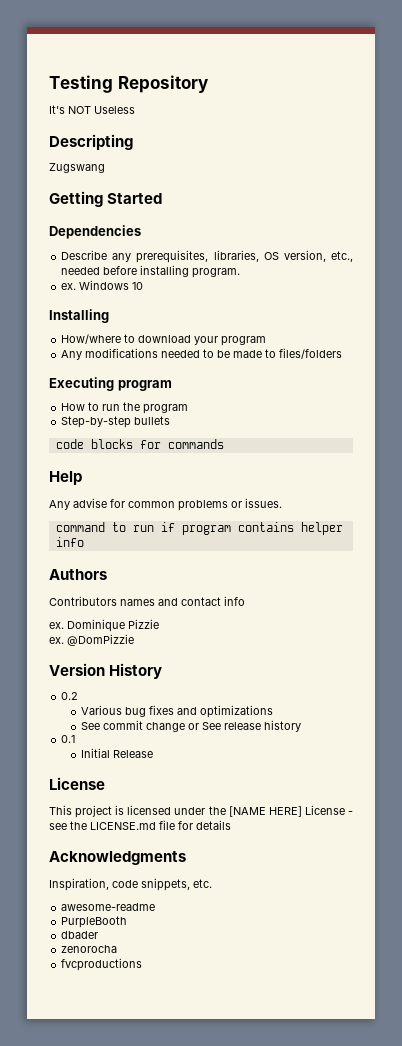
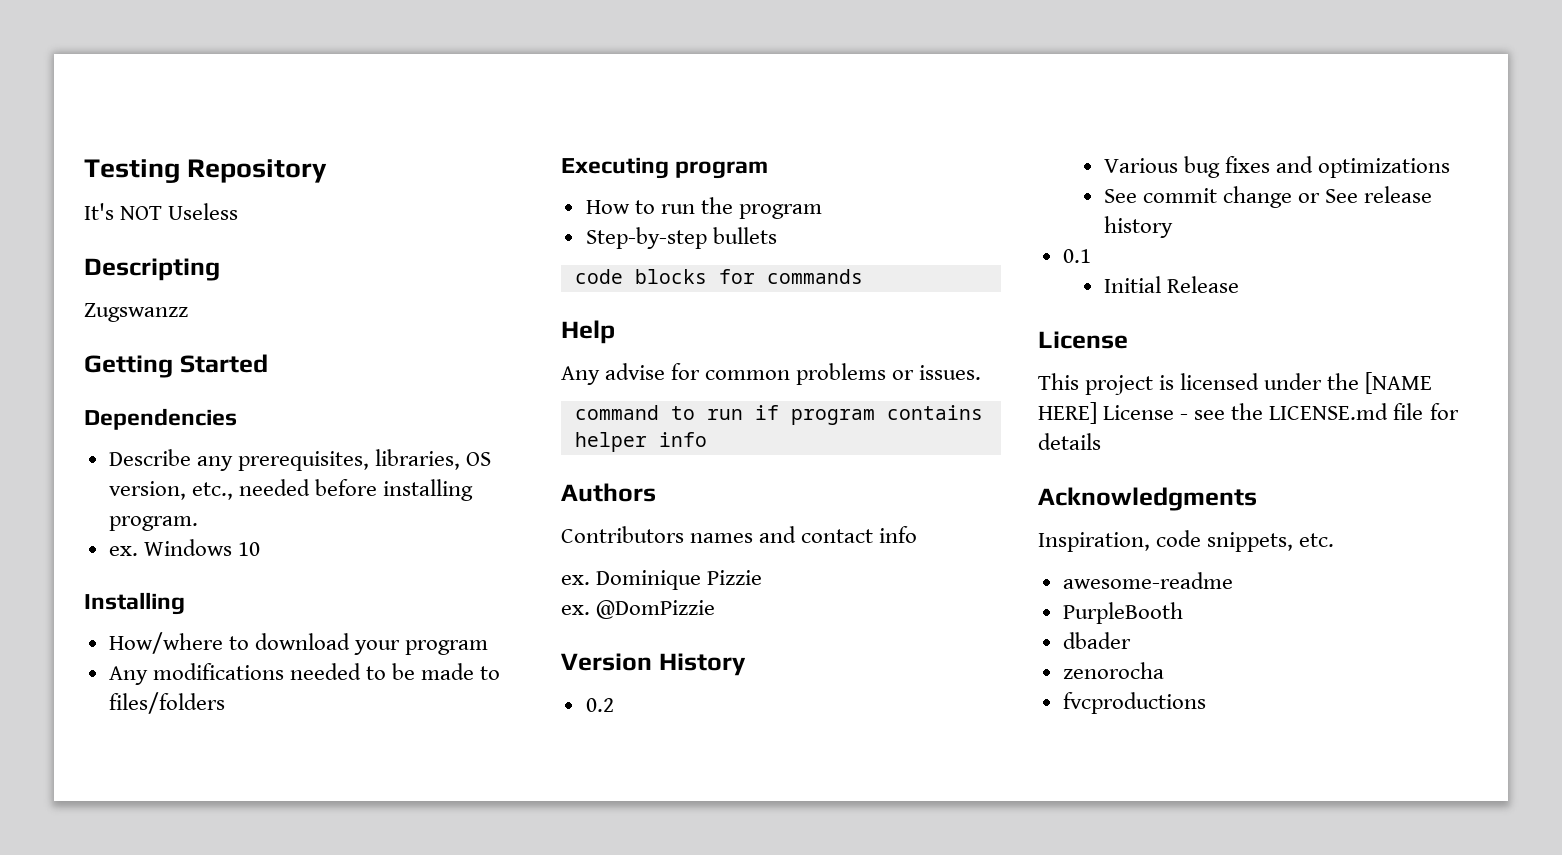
[49,163,105,173] Zugswang -> [84,303,188,322] Zugswanzz

